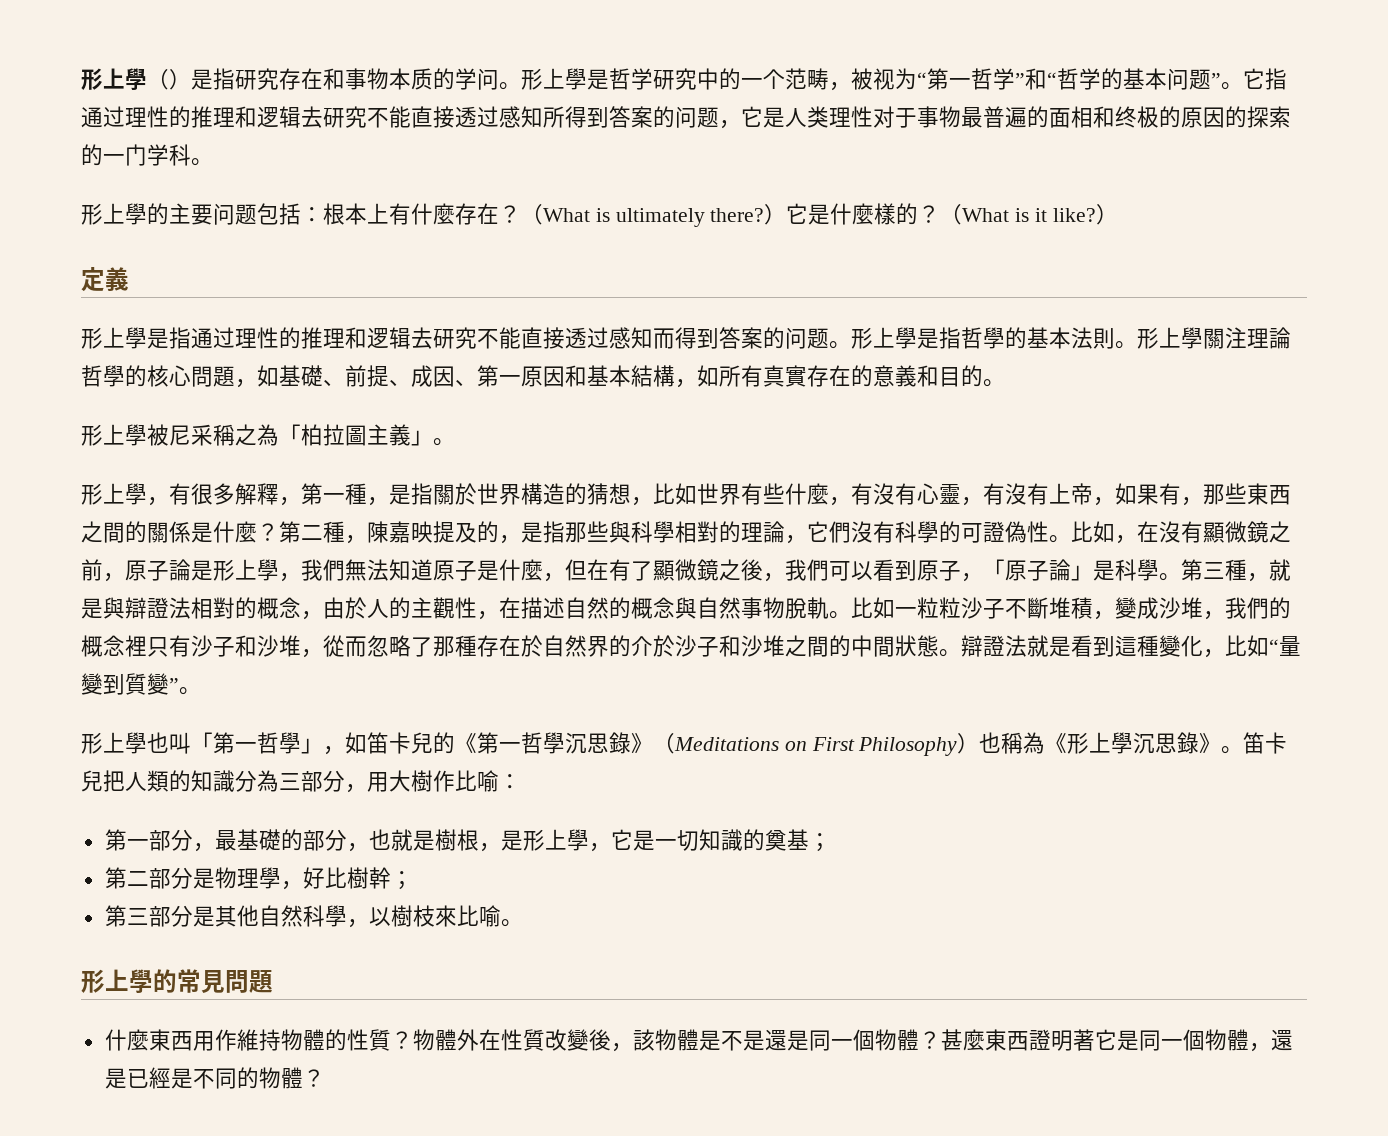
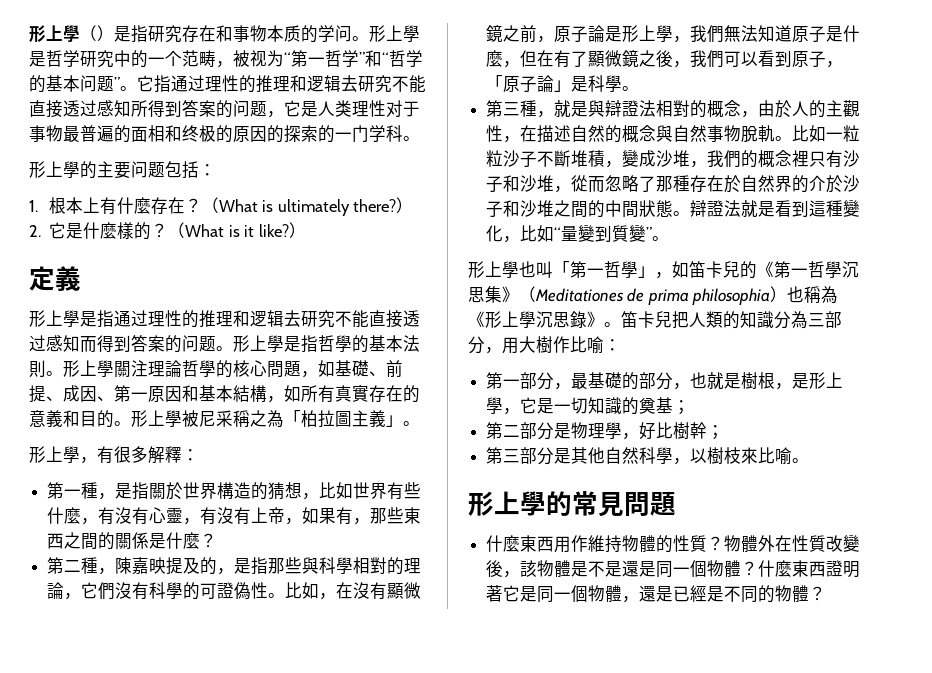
(323, 214) none -> [29,200,38,212] // 1.
(787, 214) none -> [29,225,41,237] // 2.
(1005, 383) // -> (131, 423) none
[279,497,301,506] ， -> [182,449,199,461] ： //
(279, 532) none -> (218, 540) //
(1181, 577) none -> (640, 88) //
[609,732,958,756] 錄》（Meditations on First Philosophy -> [485,286,771,305] 集》（Meditationes de prima philosophia
[940,1029,963,1051] 甚 -> [758,560,776,577] 什

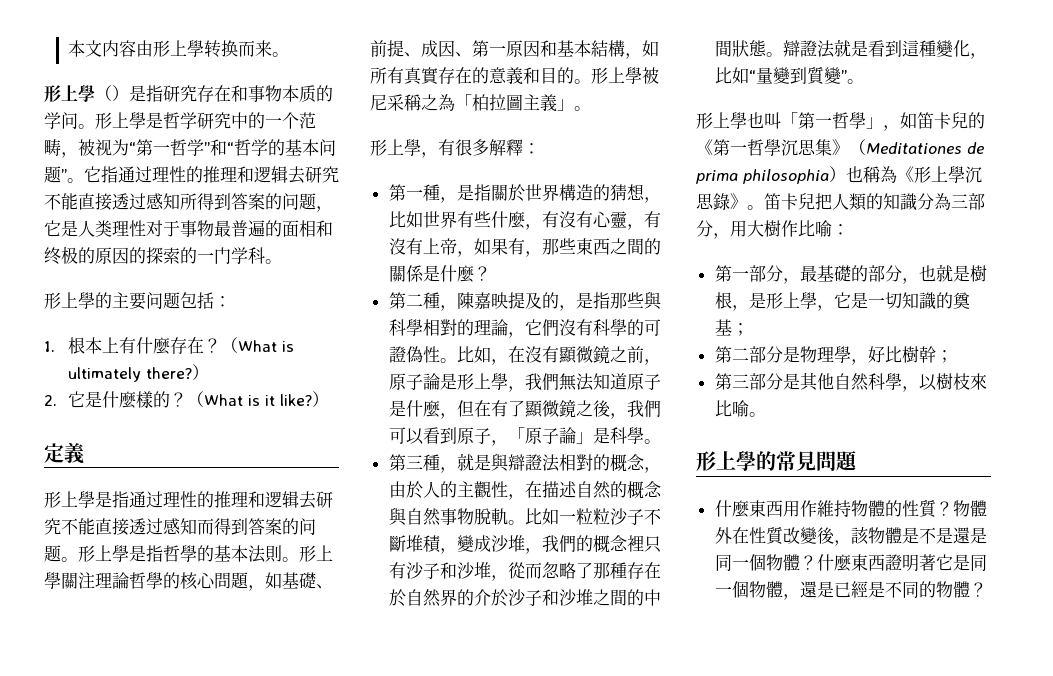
(29, 34) none -> [67,40,289,58] 本文内容由形上學转换而来。 //

